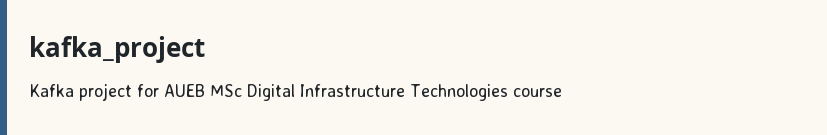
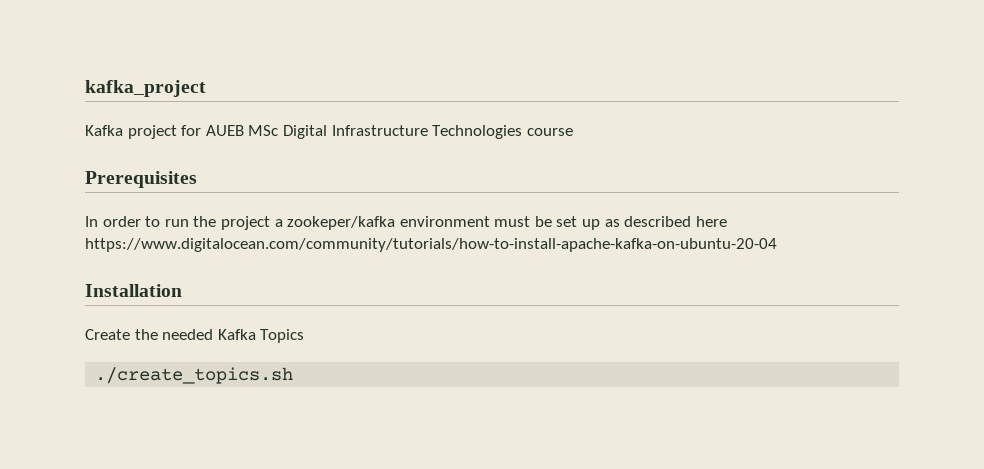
(562, 92) none -> [85,171,197,188] [85,216,727,230] [85,238,777,252] [85,284,182,297] [85,329,305,343] [95,367,294,384] // Prerequisites // In order to run the project a zookeper/kafka environment must be set up as described here https://www.digitalocean.com/community/tutorials/how-to-install-apache-kafka-on-ubuntu-20-04 // Installation // Create the needed Kafka Topics // ./create_topics.sh

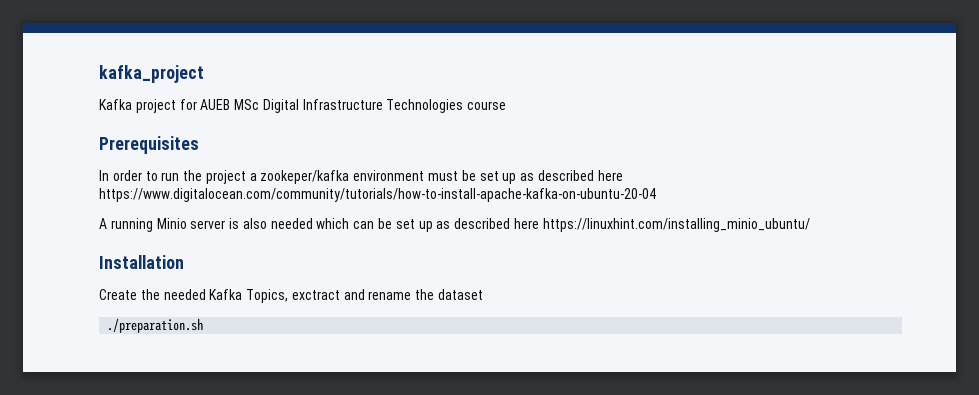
(777, 245) none -> [99,218,810,232] // A running Minio server is also needed which can be set up as described here https://linuxhint.com/installing_minio_ubuntu/
[260,329,305,343] [95,367,294,384] Topics // ./create_topics.sh -> [246,289,484,303] [107,318,204,333] Topics, exctract and rename the dataset // ./preparation.sh

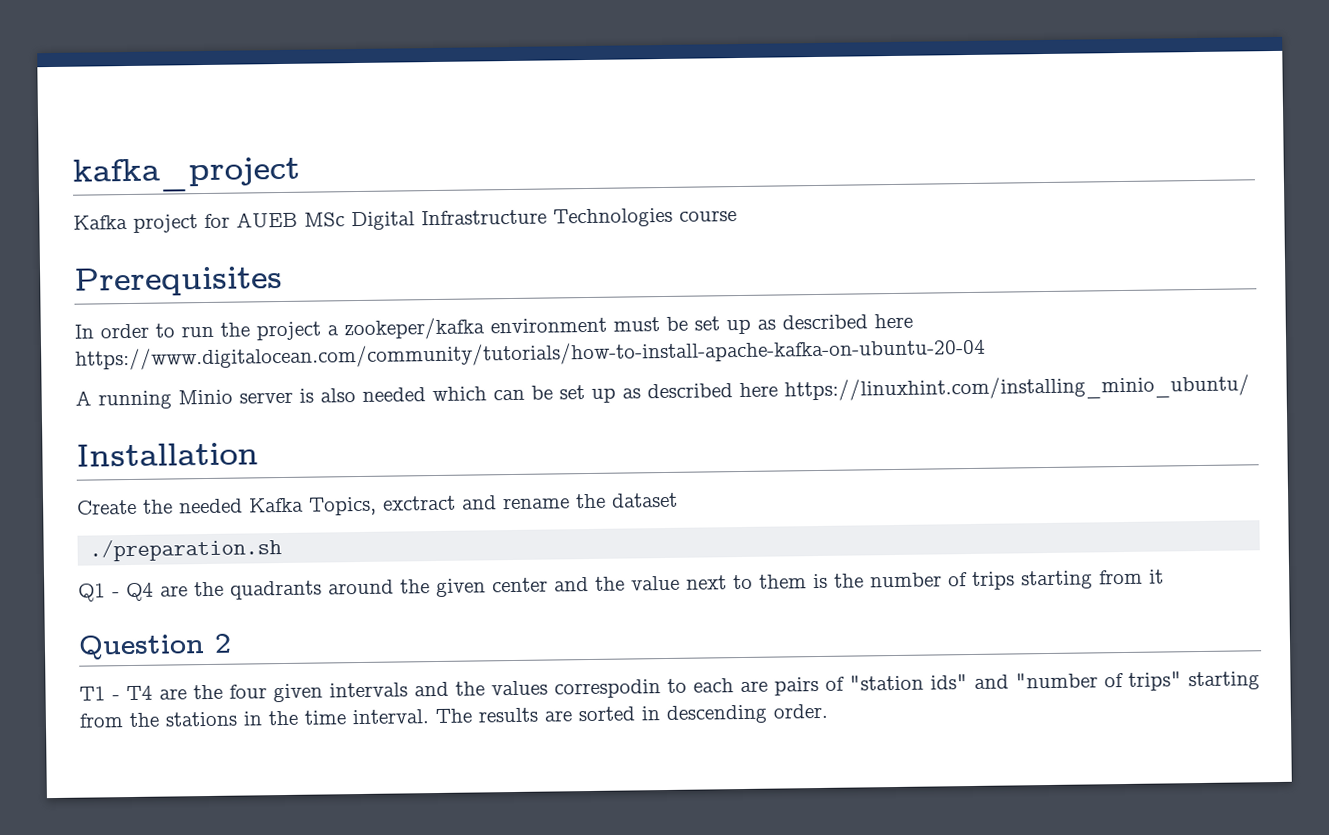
(204, 325) none -> [78,569,1164,602] [78,633,232,660] [79,671,1260,703] [79,703,828,728] // Q1 - Q4 are the quadrants around the given center and the value next to them is the number of trips starting from it // Question 2 // T1 - T4 are the four given intervals and the values correspodin to each are pairs of "station ids" and "number of trips" starting from the stations in the time interval. The results are sorted in descending order.

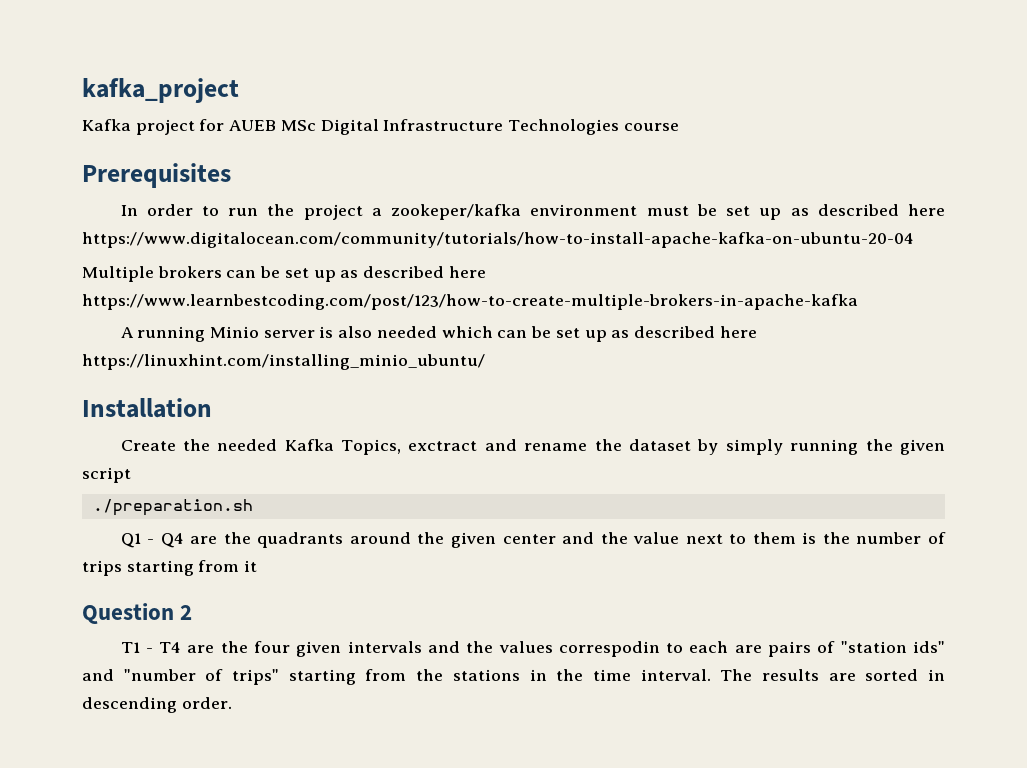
(986, 354) none -> [82,266,486,282] [82,294,858,310] // Multiple brokers can be set up as described here https://www.learnbestcoding.com/post/123/how-to-create-multiple-brokers-in-apache-kafka
(678, 500) none -> [697,439,945,455] [82,467,131,483] by simply running the given script

